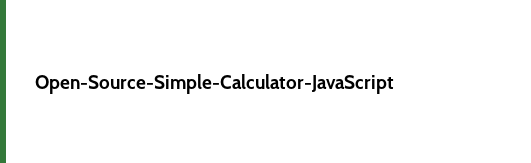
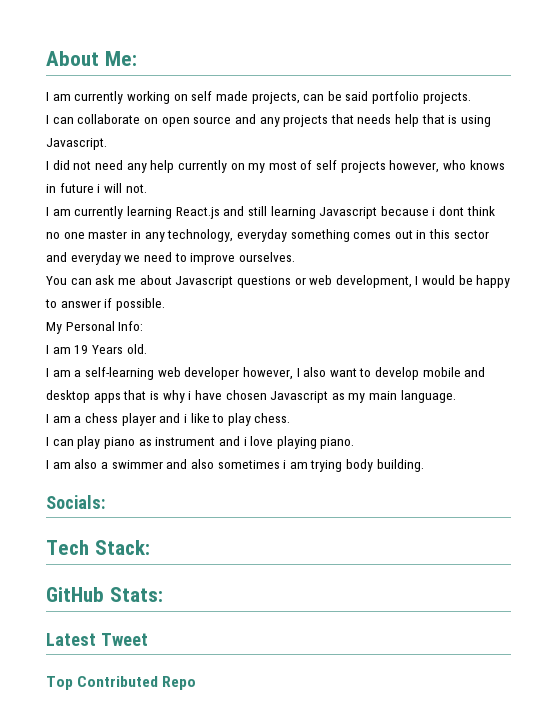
[35,74,394,94] Open-Source-Simple-Calculator-JavaScript -> [46,51,137,66] [46,91,471,104] [46,114,492,127] [46,138,107,150] [46,160,505,173] [46,183,147,193] [46,206,495,219] [46,229,489,242] [46,252,295,265] [46,275,511,288] [45,298,165,311] [46,321,144,334] [46,344,147,354] [46,367,486,380] [46,390,456,403] [46,413,291,426] [46,436,355,449] [46,459,424,472] [46,495,105,509] [46,540,150,555] [46,587,163,602] [46,633,148,646] [46,676,197,690] About Me: // I am currently working on self made projects, can be said portfolio projects. // I can collaborate on open source and any projects that needs help that is using Javascript. // I did not need any help currently on my most of self projects however, who knows in future i will not. // I am currently learning React.js and still learning Javascript because i dont think no one master in any technology, everyday something comes out in this sector and everyday we need to improve ourselves. // You can ask me about Javascript questions or web development, I would be happy to answer if possible. // My Personal Info: // I am 19 Years old. // I am a self-learning web developer however, I also want to develop mobile and desktop apps that is why i have chosen Javascript as my main language. // I am a chess player and i like to play chess. // I can play piano as instrument and i love playing piano. // I am also a swimmer and also sometimes i am trying body building. // Socials: // Tech Stack: // GitHub Stats: // Latest Tweet // Top Contributed Repo

